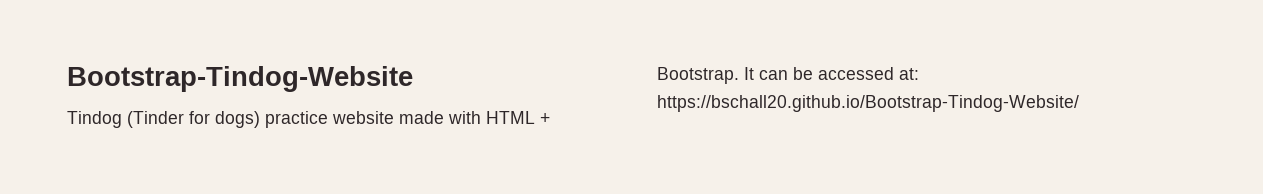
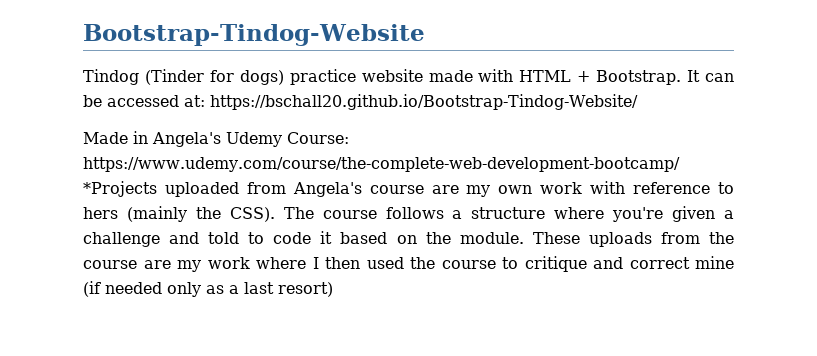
(1079, 103) none -> [83,131,349,147] [83,157,680,172] [83,181,735,197] [83,206,734,222] [83,231,735,247] [83,256,734,272] [83,281,333,297] // Made in Angela's Udemy Course: https://www.udemy.com/course/the-complete-web-development-bootcamp/ *Projects uploaded from Angela's course are my own work with reference to hers (mainly the CSS). The course follows a structure where you're given a challenge and told to code it based on the module. These uploads from the course are my work where I then used the course to critique and correct mine (if needed only as a last resort)

